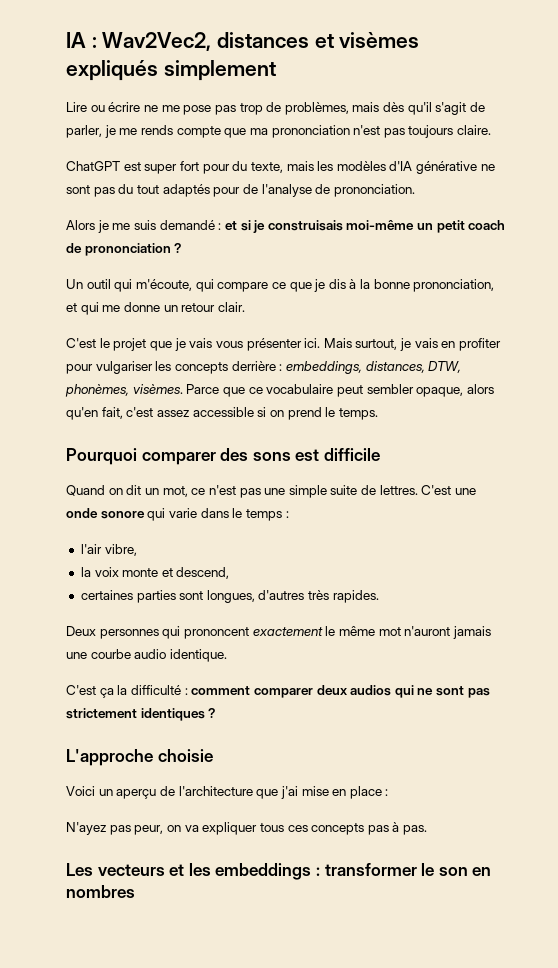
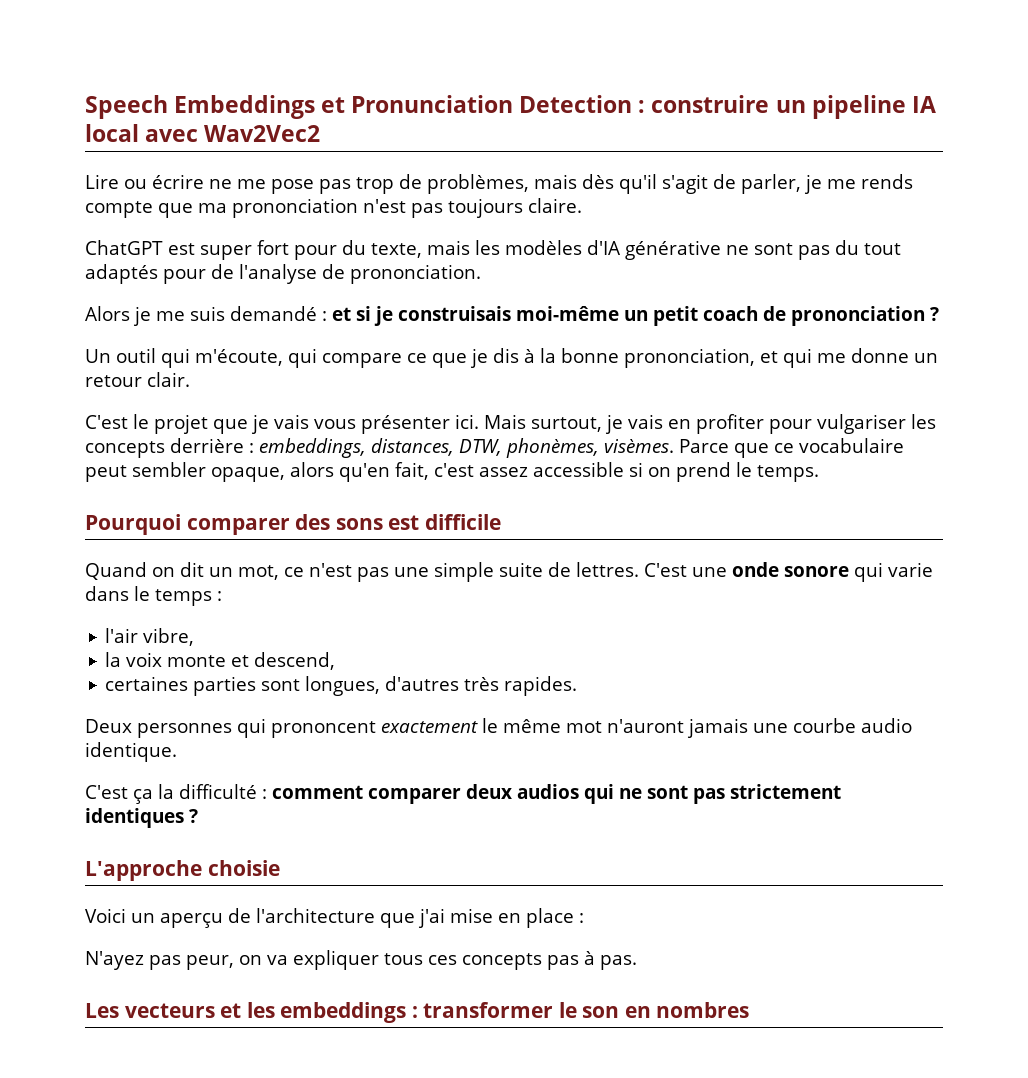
[66,32,420,51] [66,60,276,81] IA : Wav2Vec2, distances et visèmes expliqués simplement -> [85,95,936,119] [85,124,321,142] Speech Embeddings et Pronunciation Detection : construire un pipeline IA local avec Wav2Vec2

